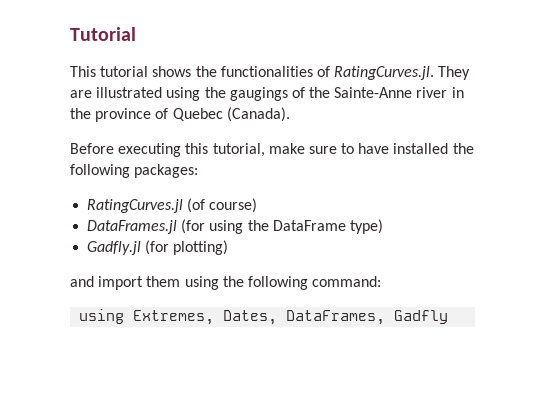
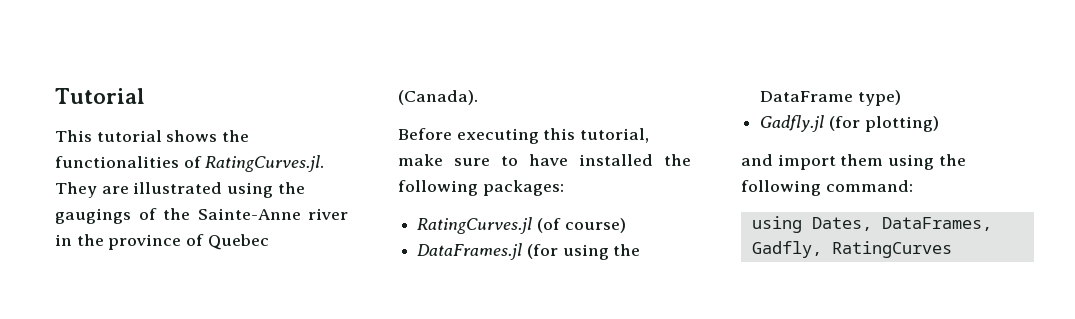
[133,310,215,325] Extremes, -> (802, 224) none
[394,310,449,324] Gadfly -> [751,241,952,258] Gadfly, RatingCurves

